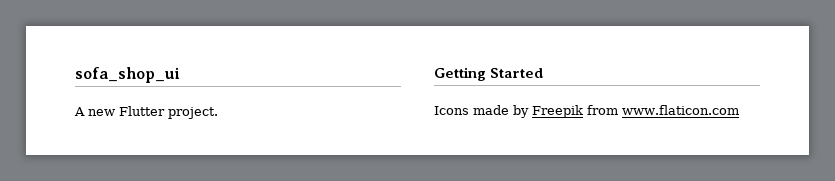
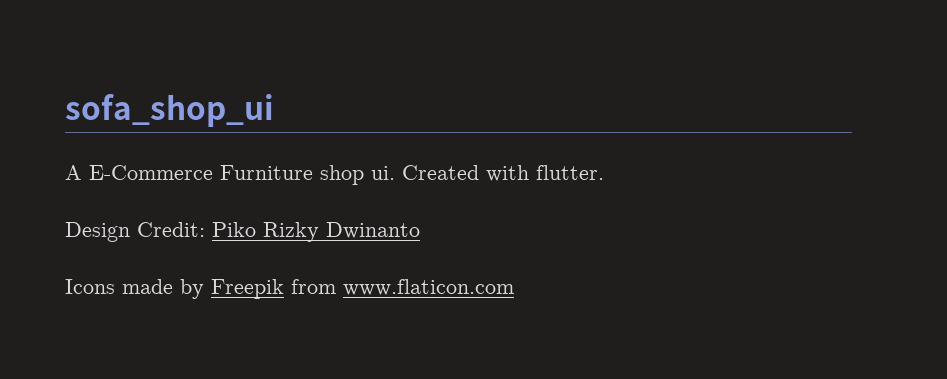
[88,106,218,119] [434,67,544,81] new Flutter project. // Getting Started -> [89,165,604,185] [65,222,420,242] E-Commerce Furniture shop ui. Created with flutter. // Design Credit: Piko Rizky Dwinanto

